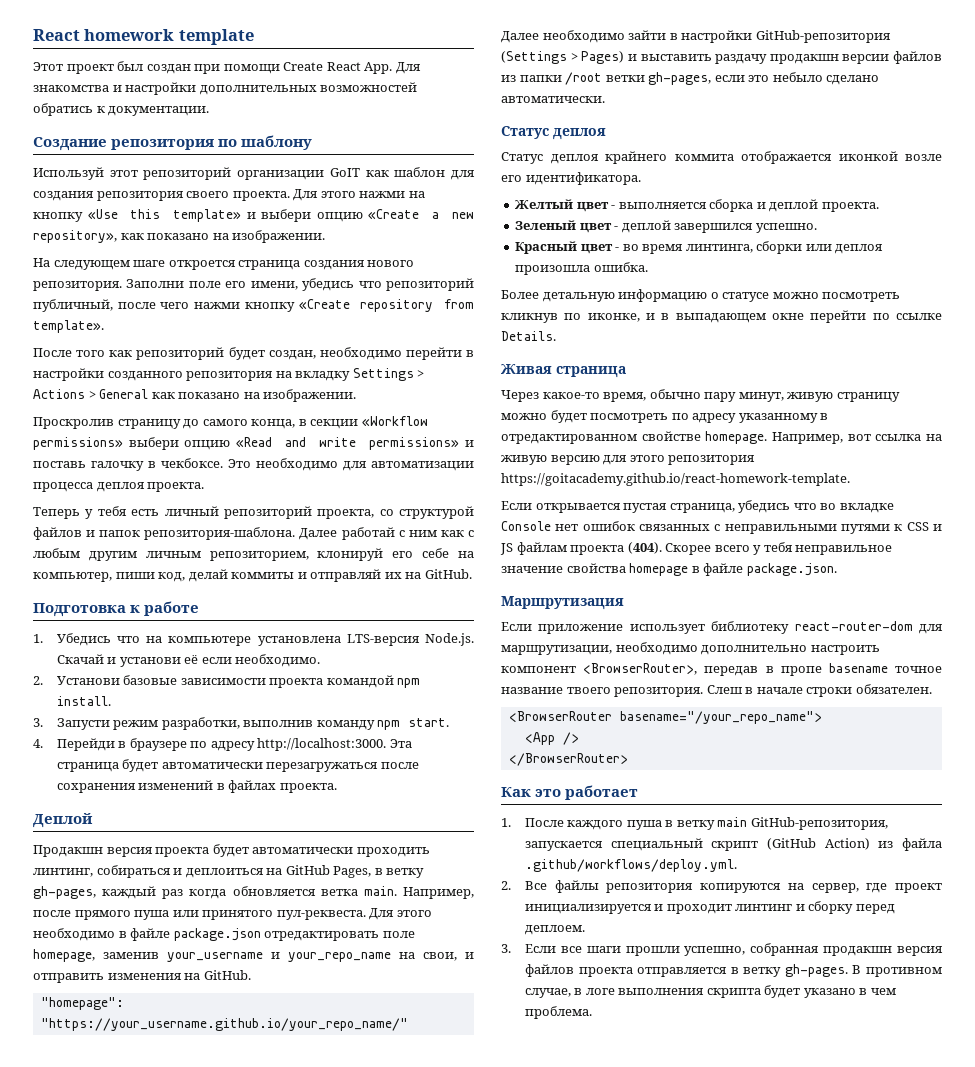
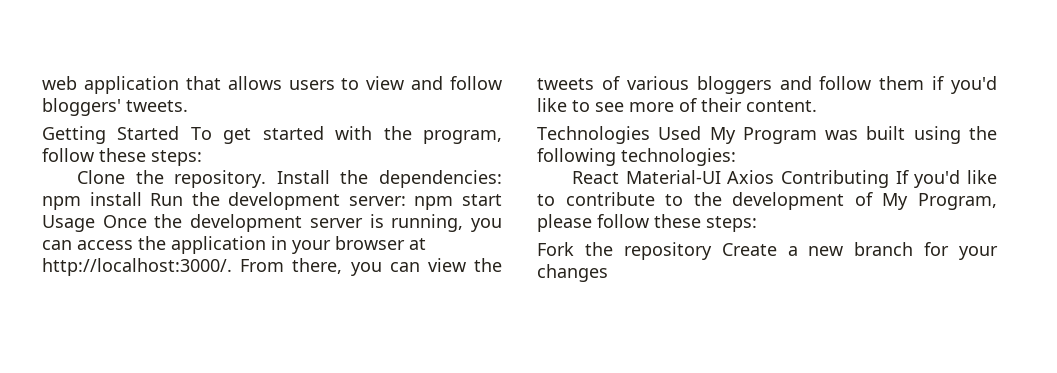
[33,29,254,45] [33,61,421,74] [33,82,418,95] [33,103,210,116] [33,135,313,151] [33,167,476,180] [33,189,425,201] [33,209,475,222] [33,230,326,243] [33,258,415,270] [33,278,474,291] [33,299,474,312] [33,320,104,333] [33,347,474,360] [33,368,425,381] [33,389,357,402] [33,416,428,429] [33,437,474,450] [33,458,474,471] [33,482,205,492] [33,506,474,519] [33,527,474,540] [33,548,474,561] [33,569,472,582] [33,601,200,617] [33,633,474,646] [56,654,321,667] [33,675,421,688] [56,696,111,706] [33,717,450,730] [33,738,412,751] [56,759,419,772] [56,780,337,793] [33,813,93,828] [33,844,430,857] [33,865,425,878] [33,886,475,899] [33,908,432,920] [33,928,415,941] [33,949,474,962] [33,970,251,983] [40,997,124,1010] [40,1018,408,1031] [501,30,891,43] [501,51,942,64] [501,72,880,85] [501,96,605,103] [501,126,606,140] [501,151,942,164] [501,172,641,185] [515,199,879,212] [515,220,817,233] [515,241,884,254] [515,262,648,275] [501,289,901,302] [501,310,942,323] [501,331,556,341] [501,364,626,378] [501,389,900,402] [501,410,829,423] [501,431,942,444] [501,455,756,465] [501,473,850,486] [501,500,894,513] [501,521,942,534] [500,542,893,555] [501,563,837,576] [501,596,624,610] [501,621,943,634] [501,642,880,655] [501,663,943,676] [501,684,932,697] [508,711,822,724] [524,732,579,745] [508,753,628,766] [501,785,639,800] [501,817,888,830] [524,838,942,851] [524,859,737,872] [501,880,942,893] [524,901,895,914] [524,925,585,935] [501,943,943,956] [524,964,942,977] [524,985,896,998] [524,1006,592,1019] React homework template // Этот проект был создан при помощи Create React App. Для знакомства и настройки дополнительных возможностей обратись к документации. // Создание репозитория по шаблону // Используй этот репозиторий организации GoIT как шаблон для создания репозитория своего проекта. Для этого нажми на кнопку «Use this template» и выбери опцию «Create a new repository», как показано на изображении. // На следующем шаге откроется страница создания нового репозитория. Заполни поле его имени, убедись что репозиторий публичный, после чего нажми кнопку «Create repository from template». // После того как репозиторий будет создан, необходимо перейти в настройки созданного репозитория на вкладку Settings > Actions > General как показано на изображении. // Проскролив страницу до самого конца, в секции «Workflow permissions» выбери опцию «Read and write permissions» и поставь галочку в чекбоксе. Это необходимо для автоматизации процесса деплоя проекта. // Теперь у тебя есть личный репозиторий проекта, со структурой файлов и папок репозитория-шаблона. Далее работай с ним как с любым другим личным репозиторием, клонируй его себе на компьютер, пиши код, делай коммиты и отправляй их на GitHub. // Подготовка к работе // 1. Убедись что на компьютере установлена LTS-версия Node.js. Скачай и установи её если необходимо. // 2. Установи базовые зависимости проекта командой npm install. // 3. Запусти режим разработки, выполнив команду npm start. // 4. Перейди в браузере по адресу http://localhost:3000. Эта страница будет автоматически перезагружаться после сохранения изменений в файлах проекта. // Деплой // Продакшн версия проекта будет автоматически проходить линтинг, собираться и деплоиться на GitHub Pages, в ветку gh-pages, каждый раз когда обновляется ветка main. Например, после прямого пуша или принятого пул-реквеста. Для этого необходимо в файле package.json отредактировать поле homepage, заменив your_username и your_repo_name на свои, и отправить изменения на GitHub. // "homepage": "https://your_username.github.io/your_repo_name/" // Далее необходимо зайти в настройки GitHub-репозитория (Settings > Pages) и выставить раздачу продакшн версии файлов из папки /root ветки gh-pages, если это небыло сделано автоматически. // Статус деплоя // Статус деплоя крайнего коммита отображается иконкой возле его идентификатора. // Желтый цвет - выполняется сборка и деплой проекта. // Зеленый цвет - деплой завершился успешно. // Красный цвет - во время линтинга, сборки или деплоя произошла ошибка. // Более детальную информацию о статусе можно посмотреть кликнув по иконке, и в выпадающем окне перейти по ссылке Details. // Живая страница // Через какое-то время, обычно пару минут, живую страницу можно будет посмотреть по адресу указанному в отредактированном свойстве homepage. Например, вот ссылка на живую версию для этого репозитория https://goitacademy.github.io/react-homework-template. // Если открывается пустая страница, убедись что во вкладке Console нет ошибок связанных с неправильными путями к CSS и JS файлам проекта (404). Скорее всего у тебя неправильное значение свойства homepage в файле package.json. // Маршрутизация // Если приложение использует библиотеку react-router-dom для маршрутизации, необходимо дополнительно настроить компонент <BrowserRouter>, передав в пропе basename точное название твоего репозитория. Слеш в начале строки обязателен. // <BrowserRouter basename="/your_repo_name"> // <App /> // </BrowserRouter> // Как это работает // 1. После каждого пуша в ветку main GitHub-репозитория, запускается специальный скрипт (GitHub Action) из файла .github/workflows/deploy.yml. // 2. Все файлы репозитория копируются на сервер, где проект инициализируется и проходит линтинг и сборку перед деплоем. // 3. Если все шаги прошли успешно, собранная продакшн версия файлов проекта отправляется в ветку gh-pages. В противном случае, в логе выполнения скрипта будет указано в чем проблема. -> [42,76,502,94] [42,98,188,116] [42,126,502,144] [42,148,202,166] [77,170,502,188] [42,192,502,210] [42,214,503,232] [42,236,426,254] [42,258,503,276] [537,76,997,94] [537,98,817,112] [537,126,997,144] [537,148,736,166] [572,170,997,188] [537,192,997,210] [537,214,757,232] [537,242,998,260] [537,264,608,282] web application that allows users to view and follow bloggers' tweets. // Getting Started To get started with the program, follow these steps: // Clone the repository. Install the dependencies: npm install Run the development server: npm start Usage Once the development server is running, you can access the application in your browser at http://localhost:3000/. From there, you can view the tweets of various bloggers and follow them if you'd like to see more of their content. // Technologies Used My Program was built using the following technologies: // React Material-UI Axios Contributing If you'd like to contribute to the development of My Program, please follow these steps: // Fork the repository Create a new branch for your changes

